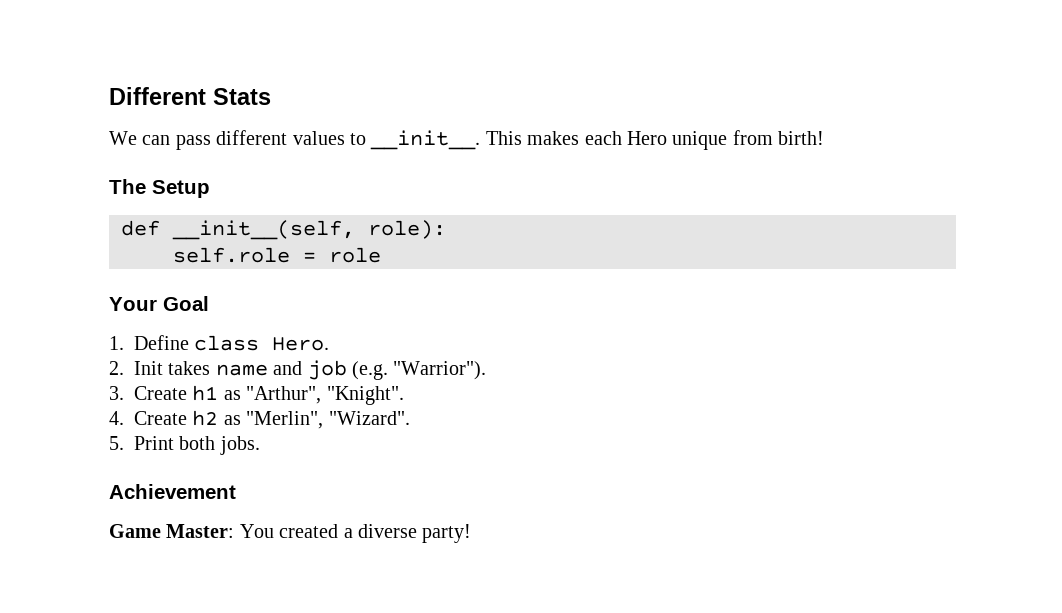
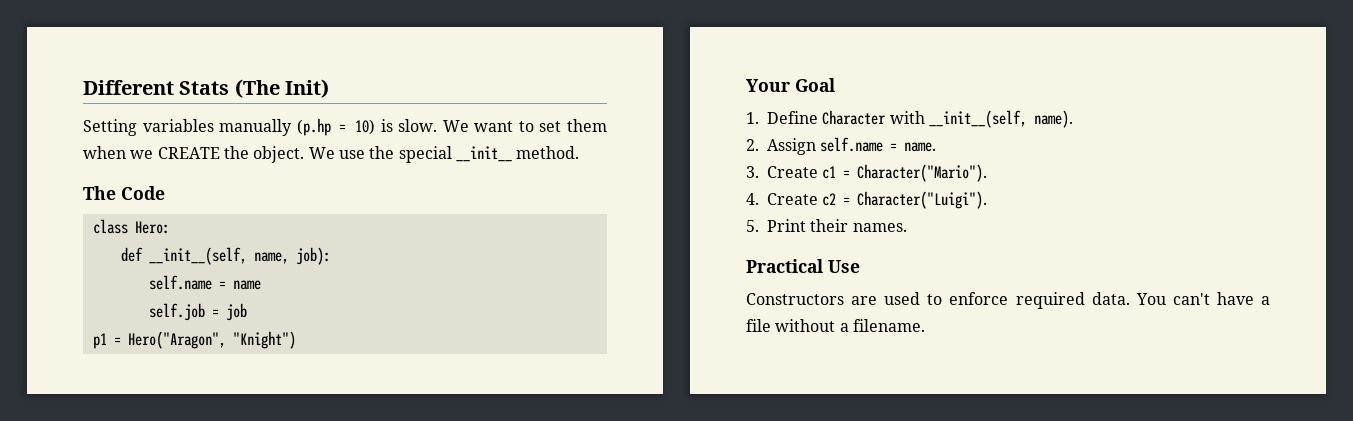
[109,130,825,150] [109,179,210,198] [121,220,446,240] [173,247,381,263] [109,296,209,311] [109,335,330,351] [109,360,487,380] [109,385,404,405] [109,410,410,429] [109,436,260,455] [109,484,236,499] [109,524,472,543] // We can pass different values to __init__. This makes each Hero unique from birth! // The Setup // def __init__(self, role): // self.role = role // Your Goal // 1. Define class Hero. // 2. Init takes name and job (e.g. "Warrior"). // 3. Create h1 as "Arthur", "Knight". // 4. Create h2 as "Merlin", "Wizard". // 5. Print both jobs. // Achievement // Game Master: You created a diverse party! -> [234,79,330,98] [83,118,608,136] [83,146,580,163] [83,186,165,200] [92,219,170,234] [120,247,331,265] [148,275,261,290] [148,303,247,321] [92,331,296,349] [746,78,835,92] [746,110,1073,128] [746,137,937,155] [746,164,988,182] [746,191,988,209] [746,219,907,232] [746,259,860,273] [746,292,1270,309] [746,319,925,332] (The Init) // Setting variables manually (p.hp = 10) is slow. We want to set them when we CREATE the object. We use the special __init__ method. // The Code // class Hero: // def __init__(self, name, job): // self.name = name // self.job = job // p1 = Hero("Aragon", "Knight") // Your Goal // 1. Define Character with __init__(self, name). // 2. Assign self.name = name. // 3. Create c1 = Character("Mario"). // 4. Create c2 = Character("Luigi"). // 5. Print their names. // Practical Use // Constructors are used to enforce required data. You can't have a file without a filename.

